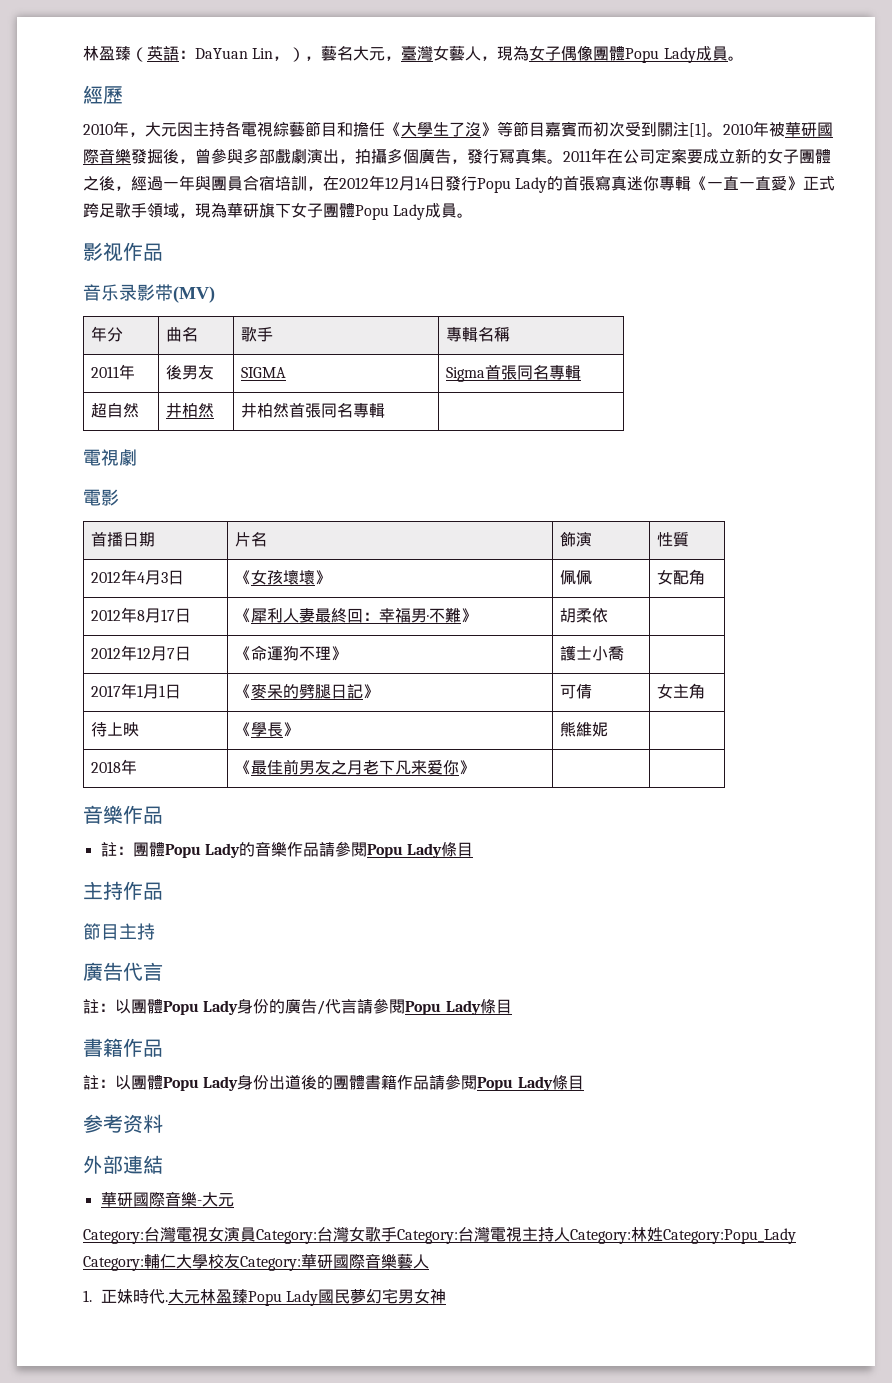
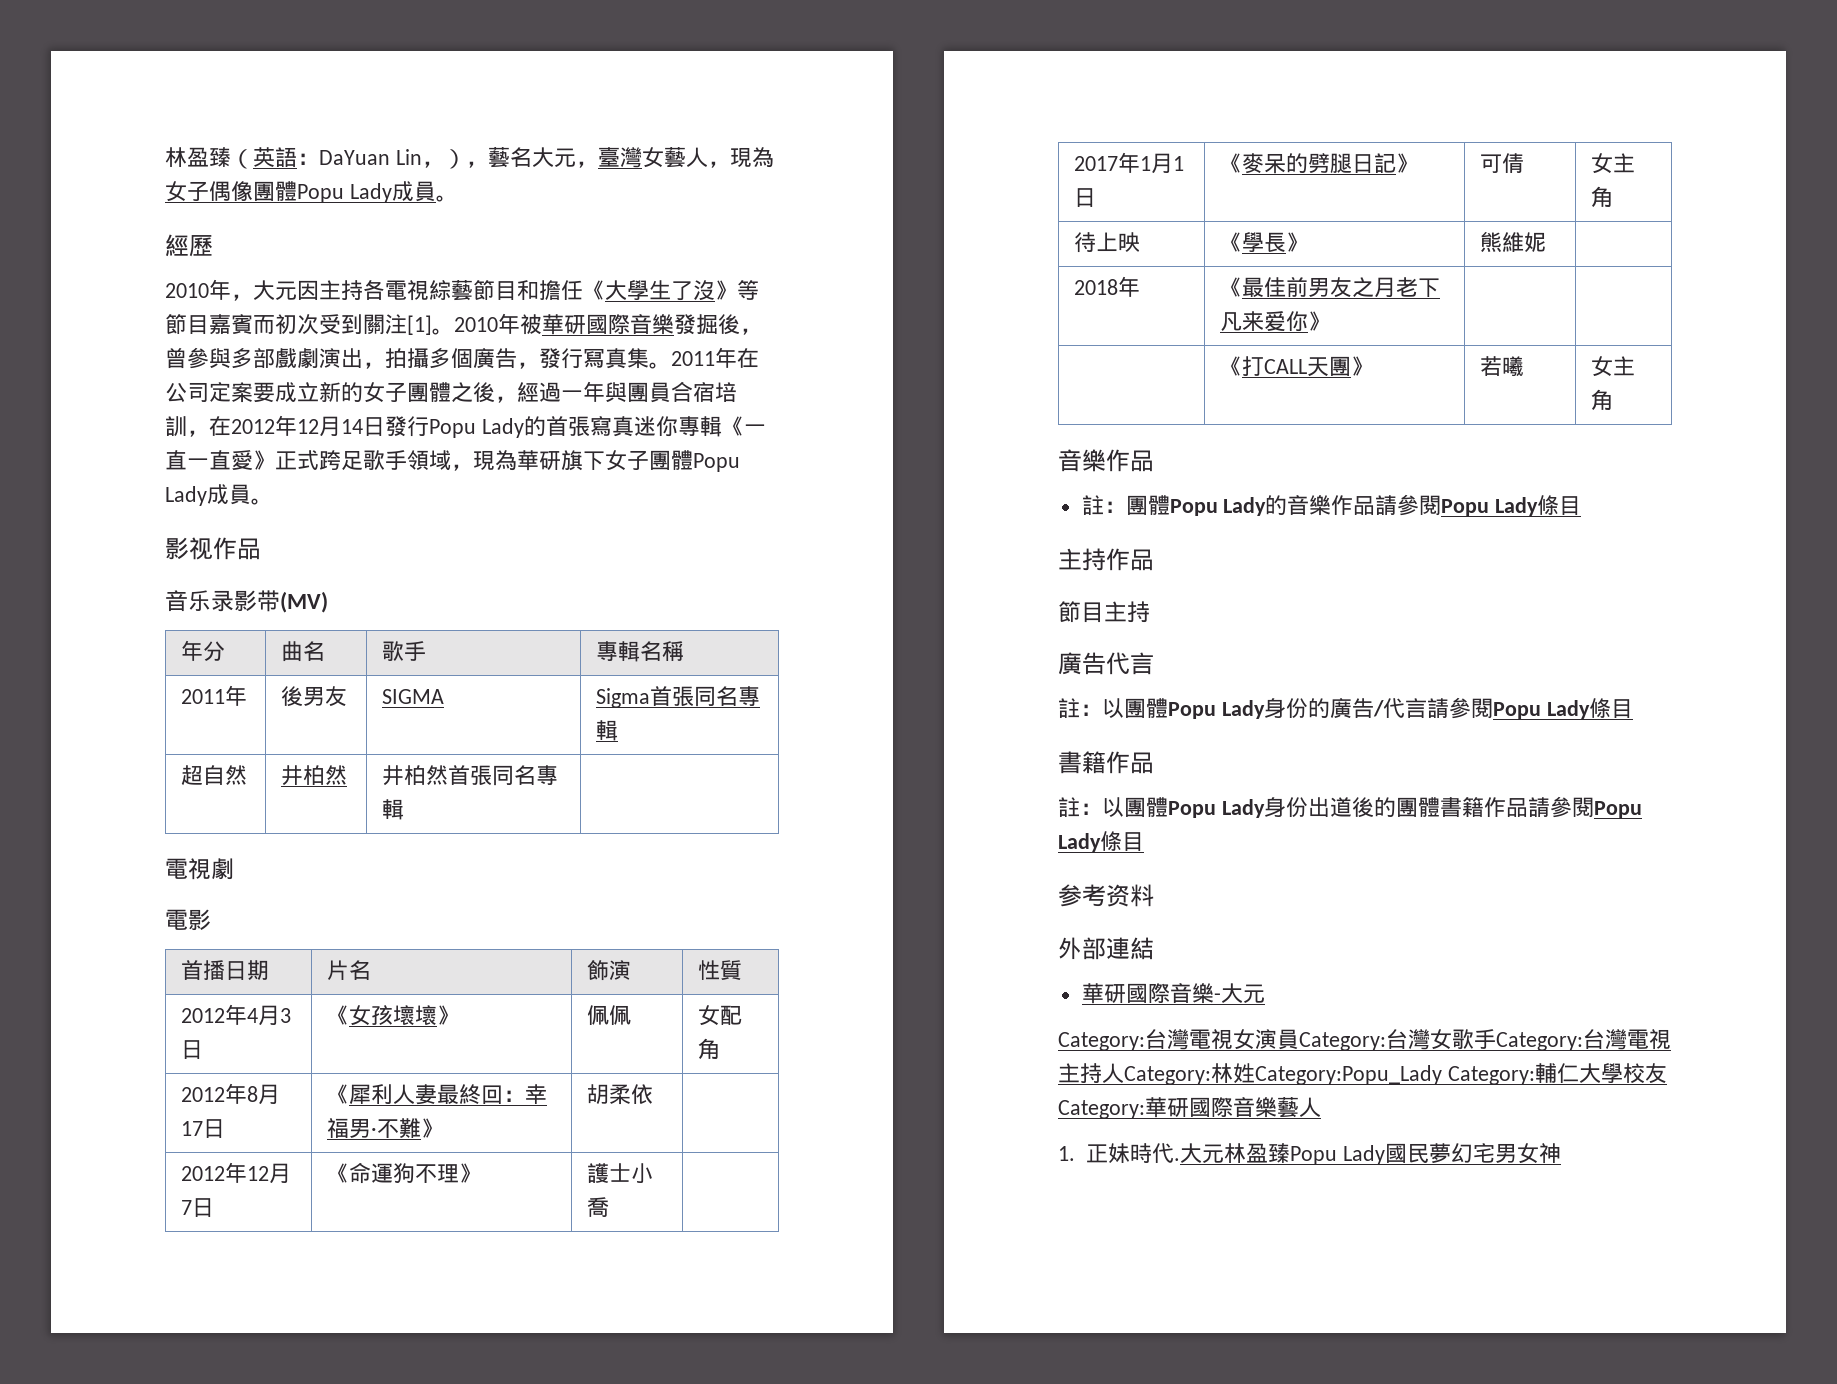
(475, 767) none -> [1220,356,1374,377] [1480,356,1525,377] [1591,356,1636,377] [1591,389,1614,411] // | 《打CALL天團》 | 若曦 | 女主角

